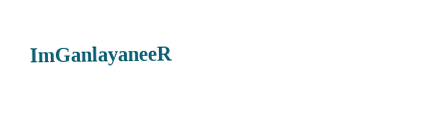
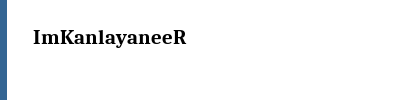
[29,45,173,67] ImGanlayaneeR -> [33,29,187,48] ImKanlayaneeR

